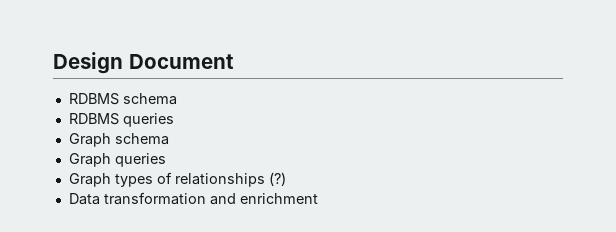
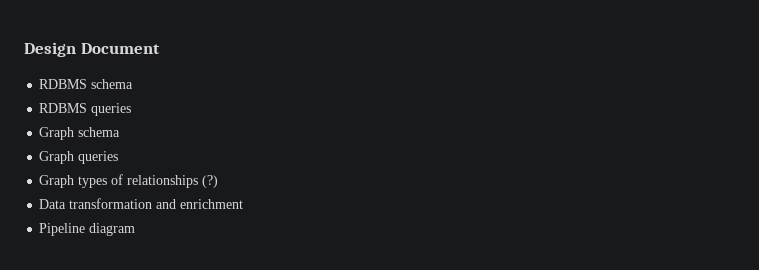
(318, 198) none -> [39,223,136,236] // Pipeline diagram

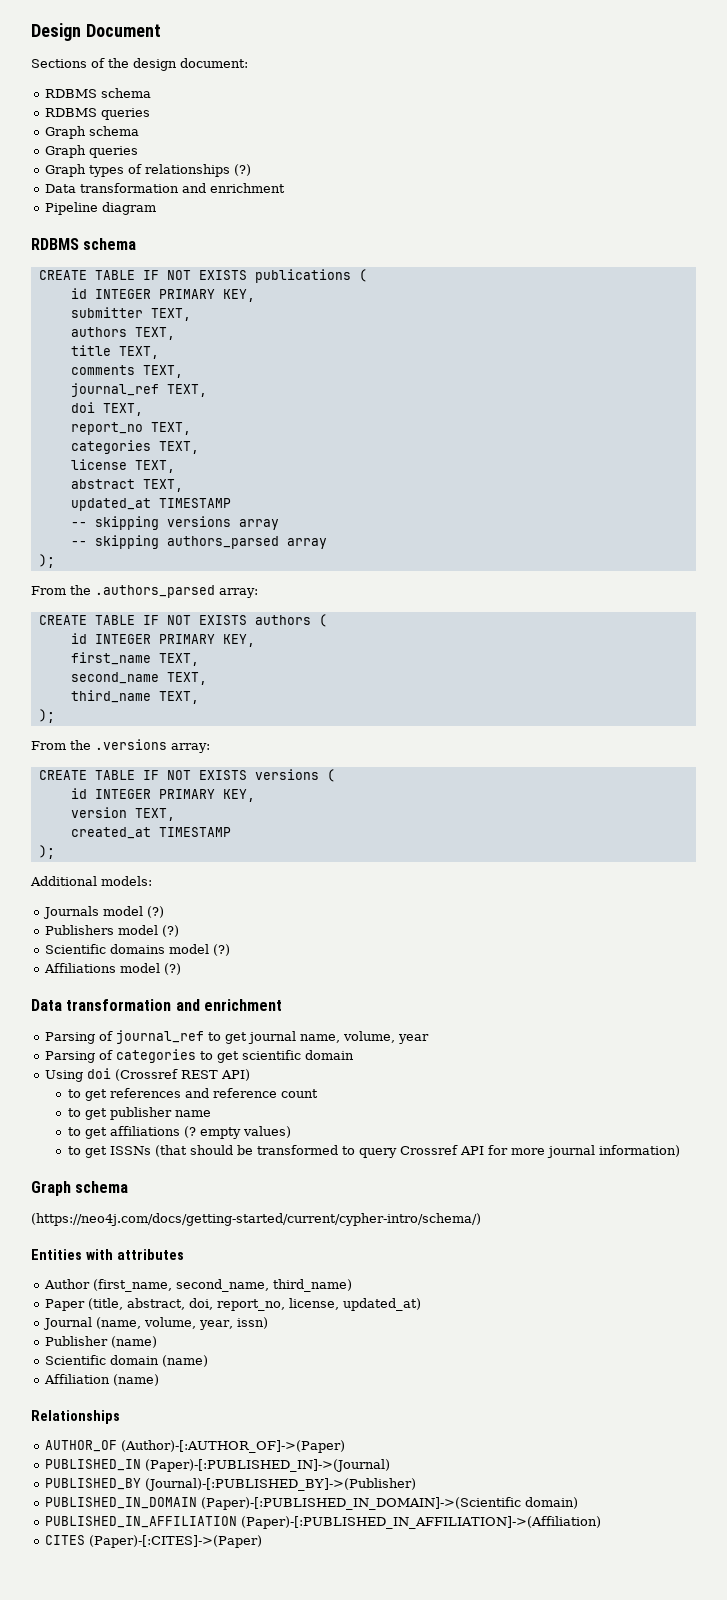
(160, 48) none -> [31,58,248,71] // Sections of the design document:
(136, 229) none -> [31,238,137,250] [38,269,367,283] [70,288,255,302] [70,307,191,321] [70,327,175,340] [70,345,159,359] [70,365,183,378] [70,383,207,397] [70,402,143,416] [70,422,191,435] [70,440,199,454] [70,459,175,473] [70,479,183,492] [70,498,231,511] [70,516,279,530] [70,535,327,549] [38,554,55,568] [31,585,258,598] [38,614,327,627] [70,633,255,647] [70,652,199,666] [70,672,207,685] [70,690,199,704] [38,709,55,723] [31,739,210,753] [38,769,335,782] [70,788,255,802] [70,807,175,821] [70,827,231,839] [38,845,55,859] [30,876,152,886] [42,906,164,919] [44,925,179,937] [44,944,230,956] [43,963,181,975] [31,999,282,1011] [44,1030,429,1044] [44,1049,354,1063] [44,1068,250,1082] [67,1088,318,1101] [67,1107,211,1120] [67,1126,291,1139] [67,1145,680,1158] [31,1181,129,1196] [31,1213,481,1226] [31,1249,184,1260] [43,1279,352,1292] [44,1298,421,1311] [42,1317,268,1330] [44,1336,157,1348] [44,1355,208,1367] [43,1374,159,1386] [31,1410,120,1424] [44,1440,345,1453] [44,1459,390,1472] [44,1478,416,1491] [44,1497,578,1510] [44,1516,601,1529] [44,1535,262,1548] // RDBMS schema // CREATE TABLE IF NOT EXISTS publications ( // id INTEGER PRIMARY KEY, // submitter TEXT, // authors TEXT, // title TEXT, // comments TEXT, // journal_ref TEXT, // doi TEXT, // report_no TEXT, // categories TEXT, // license TEXT, // abstract TEXT, // updated_at TIMESTAMP // -- skipping versions array // -- skipping authors_parsed array // ); // From the .authors_parsed array: // CREATE TABLE IF NOT EXISTS authors ( // id INTEGER PRIMARY KEY, // first_name TEXT, // second_name TEXT, // third_name TEXT, // ); // From the .versions array: // CREATE TABLE IF NOT EXISTS versions ( // id INTEGER PRIMARY KEY, // version TEXT, // created_at TIMESTAMP // ); // Additional models: // Journals model (?) // Publishers model (?) // Scientific domains model (?) // Affiliations model (?) // Data transformation and enrichment // Parsing of journal_ref to get journal name, volume, year // Parsing of categories to get scientific domain // Using doi (Crossref REST API) // to get references and reference count // to get publisher name // to get affiliations (? empty values) // to get ISSNs (that should be transformed to query Crossref API for more journal information) // Graph schema // (https://neo4j.com/docs/getting-started/current/cypher-intro/schema/) // Entities with attributes // Author (first_name, second_name, third_name) // Paper (title, abstract, doi, report_no, license, updated_at) // Journal (name, volume, year, issn) // Publisher (name) // Scientific domain (name) // Affiliation (name) // Relationships // AUTHOR_OF (Author)-[:AUTHOR_OF]->(Paper) // PUBLISHED_IN (Paper)-[:PUBLISHED_IN]->(Journal) // PUBLISHED_BY (Journal)-[:PUBLISHED_BY]->(Publisher) // PUBLISHED_IN_DOMAIN (Paper)-[:PUBLISHED_IN_DOMAIN]->(Scientific domain) // PUBLISHED_IN_AFFILIATION (Paper)-[:PUBLISHED_IN_AFFILIATION]->(Affiliation) // CITES (Paper)-[:CITES]->(Paper)

